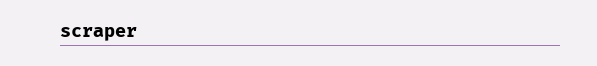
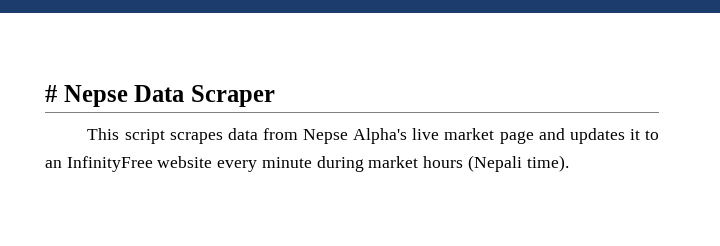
[60,27,137,41] scraper -> [45,85,275,107] [87,128,659,144] [45,155,569,172] # Nepse Data Scraper // This script scrapes data from Nepse Alpha's live market page and updates it to an InfinityFree website every minute during market hours (Nepali time).

